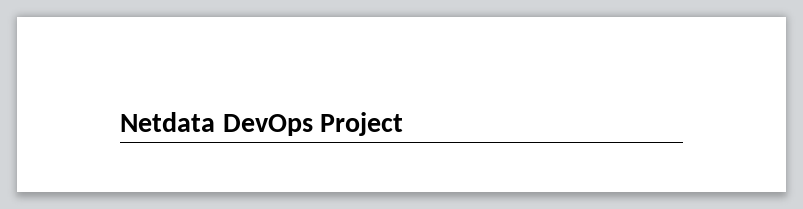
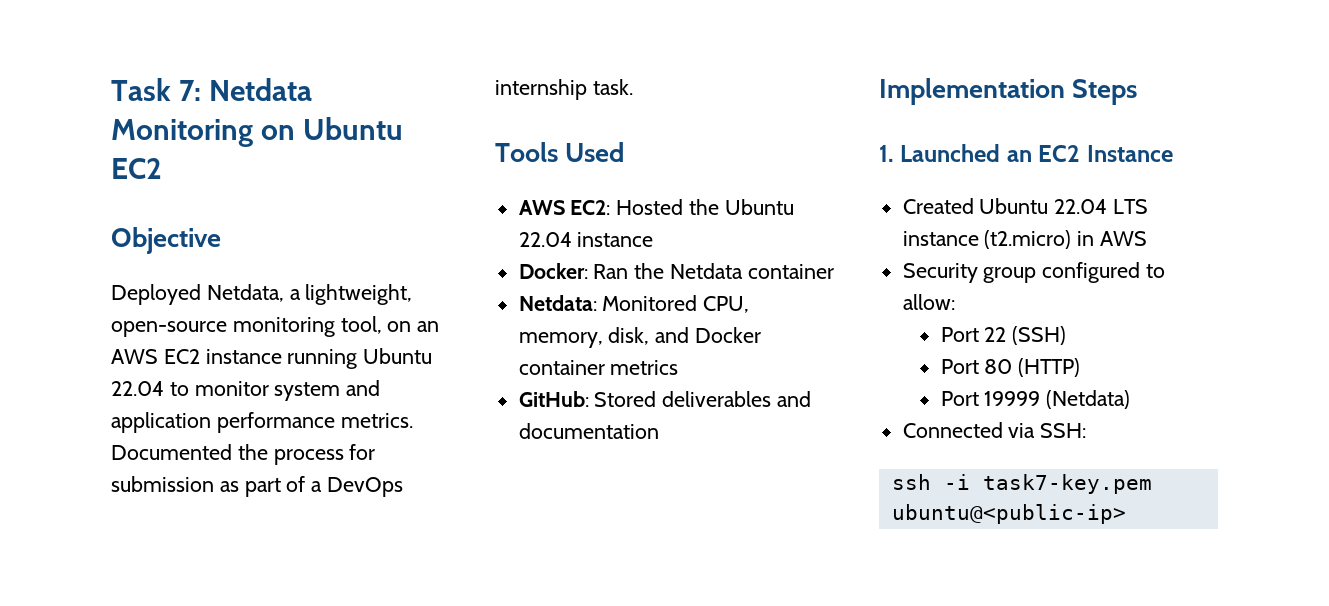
[120,112,404,136] Netdata DevOps Project -> [111,78,313,101] [111,117,404,147] [111,158,162,179] [111,227,221,254] [111,284,413,305] [111,316,440,337] [111,348,433,369] [111,380,381,401] [111,412,413,433] [111,444,376,465] [111,476,404,497] [495,79,633,100] [495,142,625,162] [518,199,794,215] [518,232,654,247] [518,263,834,279] [518,295,750,313] [518,327,762,348] [518,360,679,375] [518,391,812,407] [518,423,659,439] [879,78,1138,105] [879,144,1173,162] [902,198,1149,214] [902,230,1148,249] [902,262,1166,283] [902,294,955,310] [940,326,1067,345] [940,358,1081,377] [940,390,1131,409] [902,422,1087,438] [891,474,1152,494] [891,504,1126,524] Task 7: Netdata Monitoring on Ubuntu EC2 // Objective // Deployed Netdata, a lightweight, open-source monitoring tool, on an AWS EC2 instance running Ubuntu 22.04 to monitor system and application performance metrics. Documented the process for submission as part of a DevOps internship task. // Tools Used // AWS EC2: Hosted the Ubuntu 22.04 instance // Docker: Ran the Netdata container // Netdata: Monitored CPU, memory, disk, and Docker container metrics // GitHub: Stored deliverables and documentation // Implementation Steps // 1. Launched an EC2 Instance // Created Ubuntu 22.04 LTS instance (t2.micro) in AWS // Security group configured to allow: // Port 22 (SSH) // Port 80 (HTTP) // Port 19999 (Netdata) // Connected via SSH: // ssh -i task7-key.pem ubuntu@<public-ip>

